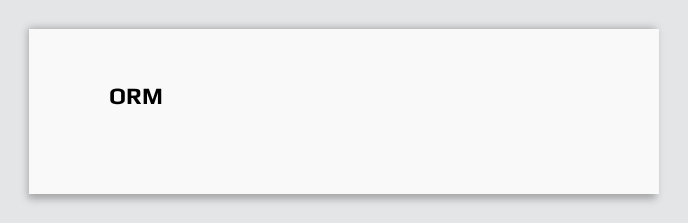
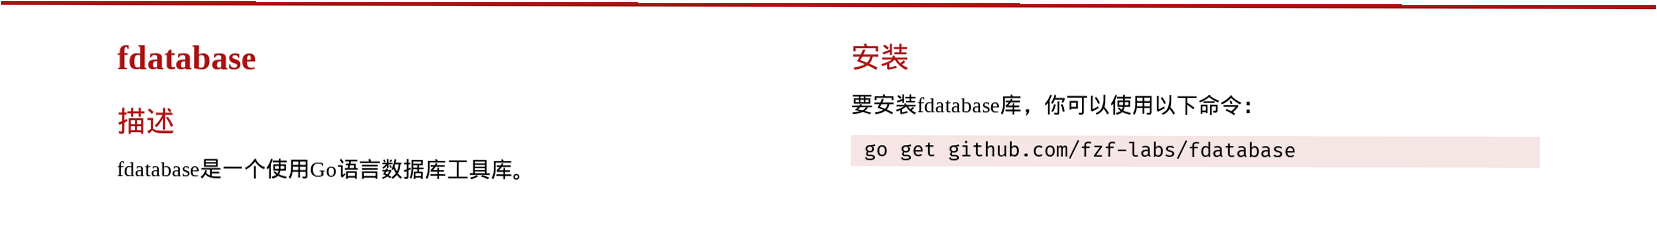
[109,88,163,105] ORM -> [117,45,257,70] [116,107,176,135] [116,158,535,181] [851,43,910,71] [851,93,1265,117] [862,139,1296,162] fdatabase // 描述 // fdatabase是一个使用Go语言数据库工具库。 // 安装 // 要安装fdatabase库，你可以使用以下命令： // go get github.com/fzf-labs/fdatabase

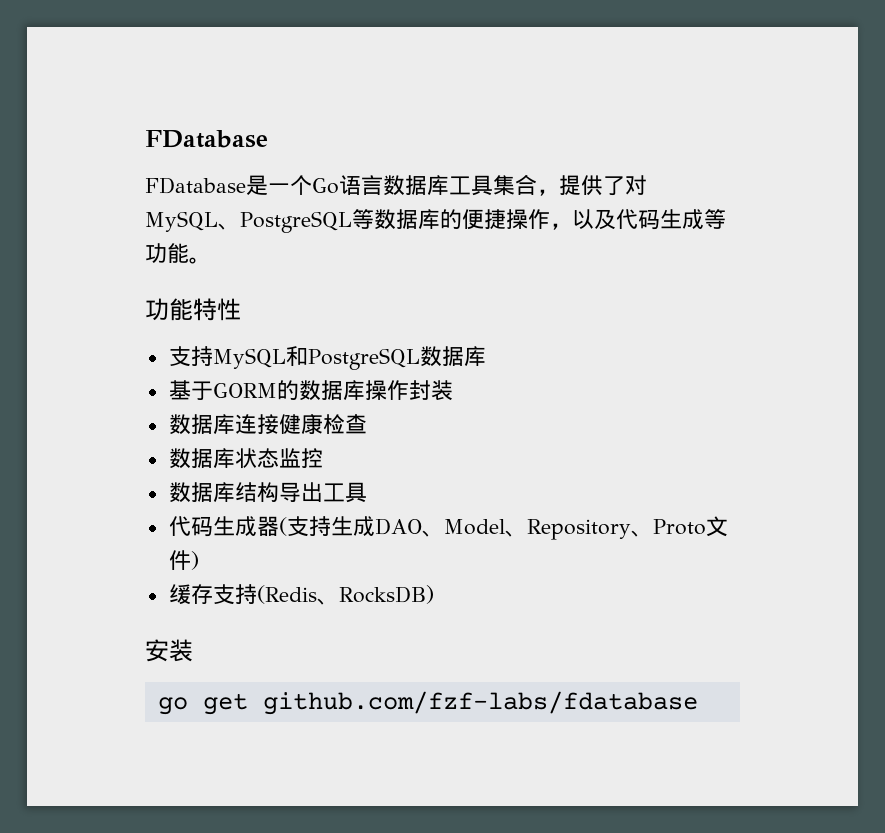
[117,45,257,70] [116,107,176,135] [116,158,310,179] fdatabase // 描述 // fdatabase是一个使用 -> [145,130,268,148] [145,175,312,195] FDatabase // FDatabase是一个
[490,159,535,181] [851,43,910,71] [851,93,1265,117] 库。 // 安装 // 要安装fdatabase库，你可以使用以下命令： -> [493,174,647,196] [145,209,726,233] [145,243,211,264] [145,298,241,321] [168,346,486,370] [168,380,453,401] [168,414,367,435] [168,448,323,469] [168,482,367,503] [168,516,728,540] [168,550,199,570] [168,584,434,605] [145,639,193,662] 集合，提供了对MySQL、PostgreSQL等数据库的便捷操作，以及代码生成等功能。 // 功能特性 // 支持MySQL和PostgreSQL数据库 // 基于GORM的数据库操作封装 // 数据库连接健康检查 // 数据库状态监控 // 数据库结构导出工具 // 代码生成器(支持生成DAO、Model、Repository、Proto文件) // 缓存支持(Redis、RocksDB) // 安装

